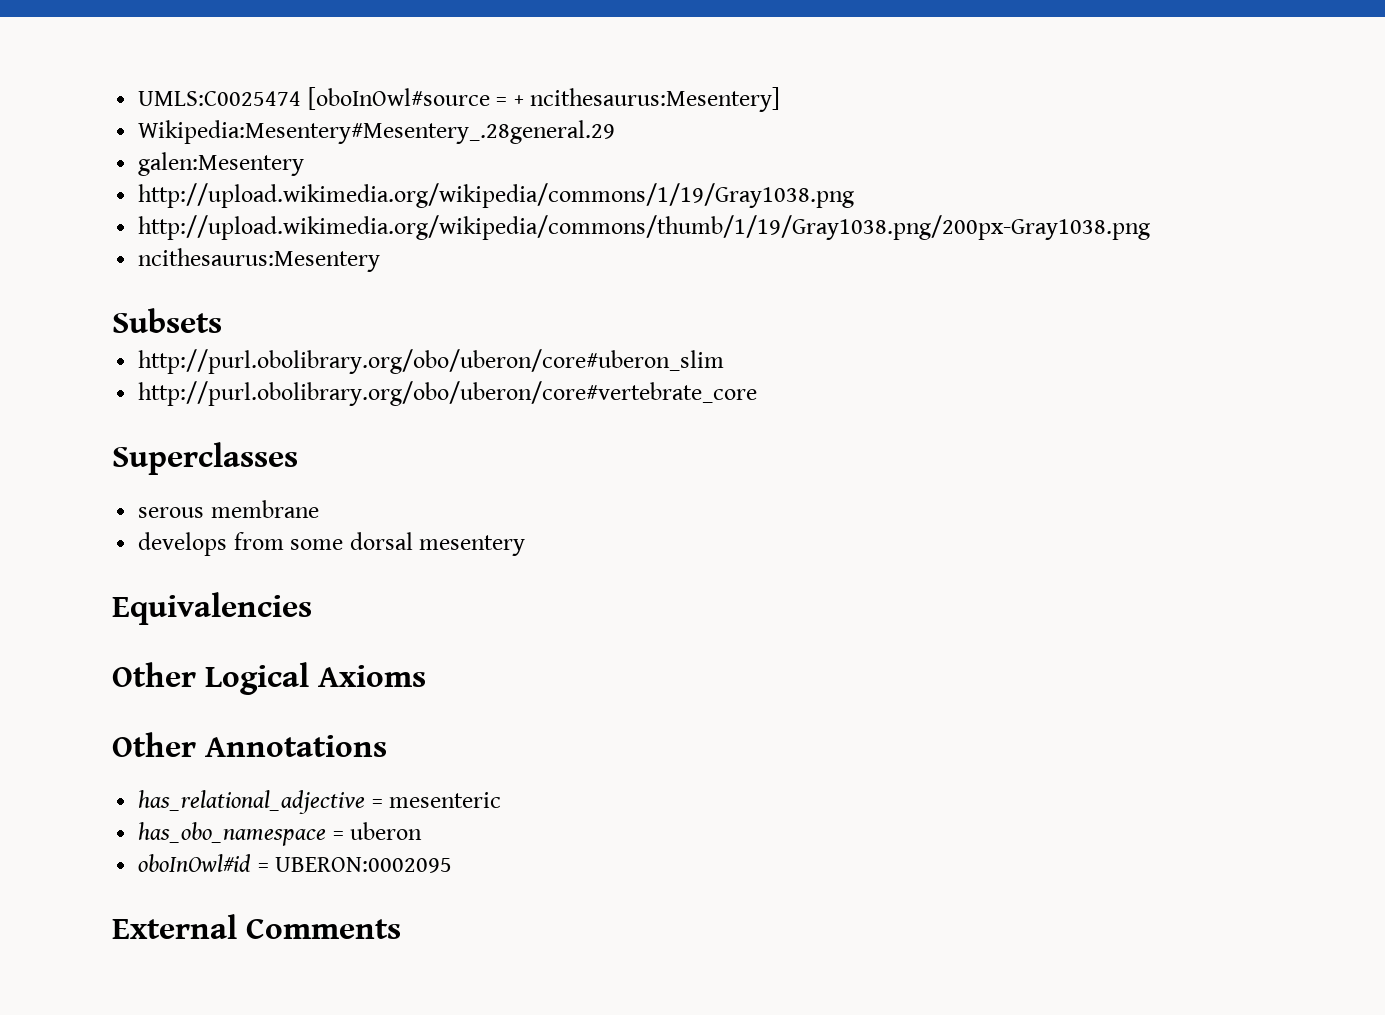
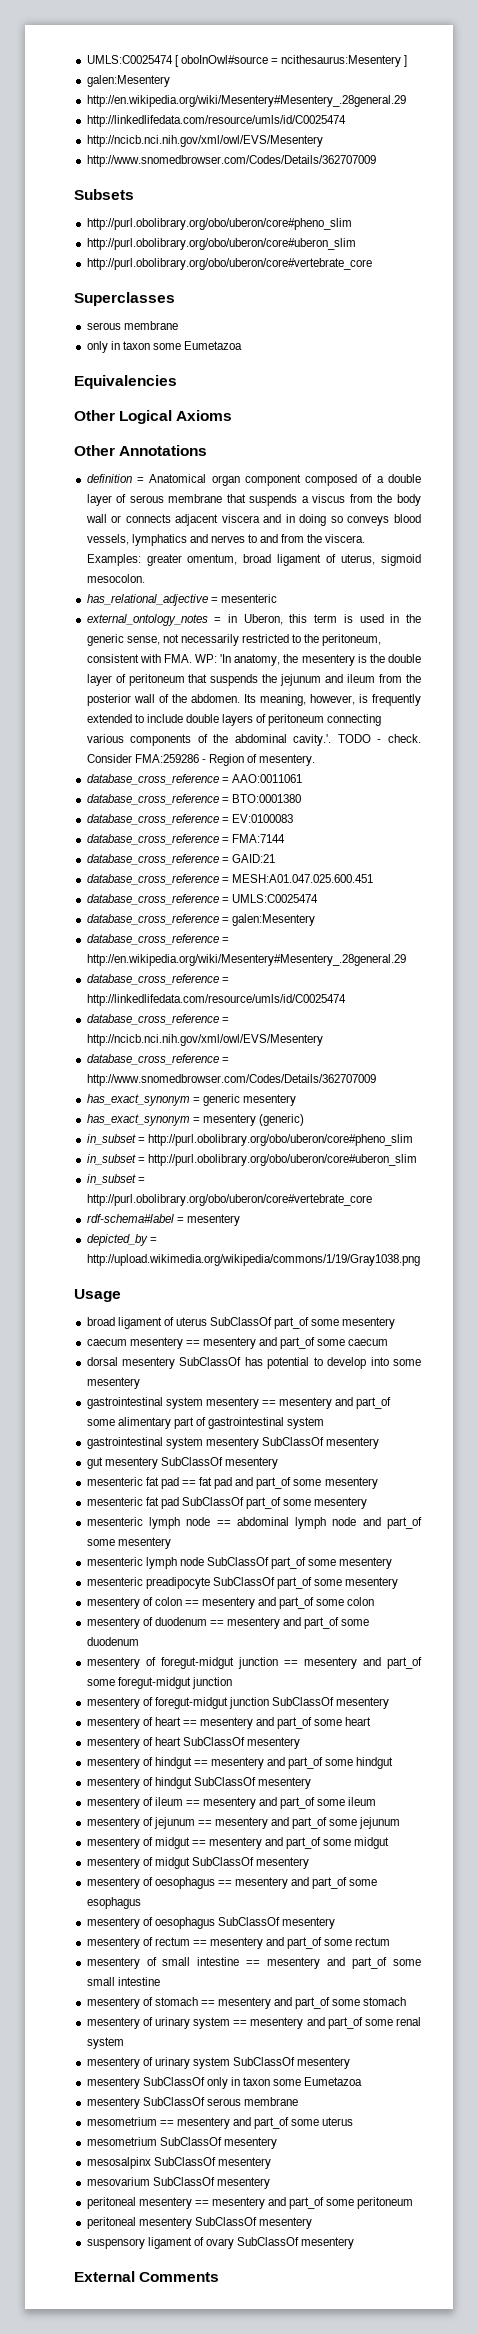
[138,87,781,112] [138,120,616,144] [138,152,305,176] [138,183,855,208] [138,215,1151,240] [138,248,381,272] UMLS:C0025474 [oboInOwl#source = + ncithesaurus:Mesentery] // Wikipedia:Mesentery#Mesentery_.28general.29 // galen:Mesentery // http://upload.wikimedia.org/wikipedia/commons/1/19/Gray1038.png // http://upload.wikimedia.org/wikipedia/commons/thumb/1/19/Gray1038.png/200px-Gray1038.png // ncithesaurus:Mesentery -> [86,55,408,67] [86,75,170,87] [86,95,406,107] [86,115,346,127] [86,135,323,147] [86,155,376,167] UMLS:C0025474 [ oboInOwl#source = ncithesaurus:Mesentery ] // galen:Mesentery // http://en.wikipedia.org/wiki/Mesentery#Mesentery_.28general.29 // http://linkedlifedata.com/resource/umls/id/C0025474 // http://ncicb.nci.nih.gov/xml/owl/EVS/Mesentery // http://www.snomedbrowser.com/Codes/Details/362707009
(222, 320) none -> [86,218,352,230] // http://purl.obolibrary.org/obo/uberon/core#pheno_slim
[138,532,526,556] develops from some dorsal mesentery -> [86,341,243,353] only in taxon some Eumetazoa
[138,790,502,814] [138,822,423,846] [138,854,453,873] has_relational_adjective = mesenteric // has_obo_namespace = uberon // oboInOwl#id = UBERON:0002095 -> [86,474,421,486] [86,494,422,506] [85,514,422,526] [86,534,366,546] [86,554,421,566] [86,574,145,583] [86,594,277,606] [86,614,422,626] [86,634,382,646] [86,654,421,666] [86,674,422,686] [86,694,421,706] [86,714,382,726] [86,734,421,746] [86,754,316,766] [86,774,302,785] [86,794,301,805] [86,814,293,825] [86,834,285,845] [86,854,275,865] [86,874,373,885] [86,894,318,905] [86,914,315,926] [86,934,229,945] [86,954,406,966] [86,974,229,985] [86,994,346,1006] [86,1014,229,1025] [86,1034,323,1046] [86,1054,229,1065] [86,1074,376,1086] [86,1094,296,1106] [86,1114,304,1126] [86,1134,413,1146] [86,1154,417,1166] [86,1174,145,1185] [86,1194,372,1206] [86,1214,240,1226] [86,1234,157,1246] [86,1254,420,1266] [74,1289,121,1302] [86,1317,396,1329] [86,1337,389,1349] [86,1357,421,1369] [86,1377,140,1389] [86,1397,392,1409] [86,1417,325,1429] [86,1437,380,1449] [86,1457,278,1469] [86,1477,378,1489] [86,1497,368,1509] [86,1517,422,1529] [86,1537,171,1549] [86,1557,393,1569] [86,1577,399,1589] [86,1597,375,1609] [86,1617,370,1629] [86,1637,139,1646] [86,1657,423,1669] [86,1677,232,1689] [86,1697,390,1709] [86,1717,372,1729] [86,1737,301,1749] [86,1757,394,1769] [86,1777,312,1789] [86,1797,377,1809] [86,1817,401,1829] [86,1837,390,1849] [86,1857,310,1869] [86,1877,378,1889] [86,1897,141,1909] [86,1917,336,1929] [86,1937,391,1949] [86,1957,421,1969] [86,1977,160,1986] [86,1997,407,2009] [86,2017,421,2029] [86,2037,124,2049] [86,2057,351,2069] [86,2077,363,2089] [86,2097,298,2109] [86,2117,354,2129] [86,2137,277,2149] [86,2157,271,2169] [86,2177,270,2189] [86,2197,414,2209] [86,2217,312,2229] [86,2237,355,2249] definition = Anatomical organ component composed of a double layer of serous membrane that suspends a viscus from the body wall or connects adjacent viscera and in doing so conveys blood vessels, lymphatics and nerves to and from the viscera. Examples: greater omentum, broad ligament of uterus, sigmoid mesocolon. // has_relational_adjective = mesenteric // external_ontology_notes = in Uberon, this term is used in the generic sense, not necessarily restricted to the peritoneum, consistent with FMA. WP: 'In anatomy, the mesentery is the double layer of peritoneum that suspends the jejunum and ileum from the posterior wall of the abdomen. Its meaning, however, is frequently extended to include double layers of peritoneum connecting various components of the abdominal cavity.'. TODO - check. Consider FMA:259286 - Region of mesentery. // database_cross_reference = AAO:0011061 // database_cross_reference = BTO:0001380 // database_cross_reference = EV:0100083 // database_cross_reference = FMA:7144 // database_cross_reference = GAID:21 // database_cross_reference = MESH:A01.047.025.600.451 // database_cross_reference = UMLS:C0025474 // database_cross_reference = galen:Mesentery // database_cross_reference = http://en.wikipedia.org/wiki/Mesentery#Mesentery_.28general.29 // database_cross_reference = http://linkedlifedata.com/resource/umls/id/C0025474 // database_cross_reference = http://ncicb.nci.nih.gov/xml/owl/EVS/Mesentery // database_cross_reference = http://www.snomedbrowser.com/Codes/Details/362707009 // has_exact_synonym = generic mesentery // has_exact_synonym = mesentery (generic) // in_subset = http://purl.obolibrary.org/obo/uberon/core#pheno_slim // in_subset = http://purl.obolibrary.org/obo/uberon/core#uberon_slim // in_subset = http://purl.obolibrary.org/obo/uberon/core#vertebrate_core // rdf-schema#label = mesentery // depicted_by = http://upload.wikimedia.org/wikipedia/commons/1/19/Gray1038.png // Usage // broad ligament of uterus SubClassOf part_of some mesentery // caecum mesentery == mesentery and part_of some caecum // dorsal mesentery SubClassOf has potential to develop into some mesentery // gastrointestinal system mesentery == mesentery and part_of some alimentary part of gastrointestinal system // gastrointestinal system mesentery SubClassOf mesentery // gut mesentery SubClassOf mesentery // mesenteric fat pad == fat pad and part_of some mesentery // mesenteric fat pad SubClassOf part_of some mesentery // mesenteric lymph node == abdominal lymph node and part_of some mesentery // mesenteric lymph node SubClassOf part_of some mesentery // mesenteric preadipocyte SubClassOf part_of some mesentery // mesentery of colon == mesentery and part_of some colon // mesentery of duodenum == mesentery and part_of some duodenum // mesentery of foregut-midgut junction == mesentery and part_of some foregut-midgut junction // mesentery of foregut-midgut junction SubClassOf mesentery // mesentery of heart == mesentery and part_of some heart // mesentery of heart SubClassOf mesentery // mesentery of hindgut == mesentery and part_of some hindgut // mesentery of hindgut SubClassOf mesentery // mesentery of ileum == mesentery and part_of some ileum // mesentery of jejunum == mesentery and part_of some jejunum // mesentery of midgut == mesentery and part_of some midgut // mesentery of midgut SubClassOf mesentery // mesentery of oesophagus == mesentery and part_of some esophagus // mesentery of oesophagus SubClassOf mesentery // mesentery of rectum == mesentery and part_of some rectum // mesentery of small intestine == mesentery and part_of some small intestine // mesentery of stomach == mesentery and part_of some stomach // mesentery of urinary system == mesentery and part_of some renal system // mesentery of urinary system SubClassOf mesentery // mesentery SubClassOf only in taxon some Eumetazoa // mesentery SubClassOf serous membrane // mesometrium == mesentery and part_of some uterus // mesometrium SubClassOf mesentery // mesosalpinx SubClassOf mesentery // mesovarium SubClassOf mesentery // peritoneal mesentery == mesentery and part_of some peritoneum // peritoneal mesentery SubClassOf mesentery // suspensory ligament of ovary SubClassOf mesentery

